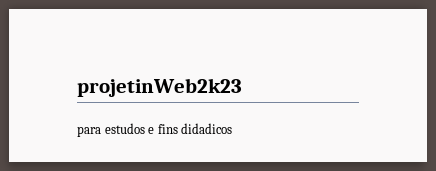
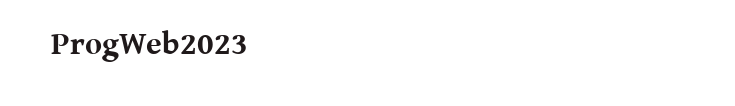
[77,78,242,97] [77,123,233,137] projetinWeb2k23 // para estudos e fins didadicos -> [51,30,248,62] ProgWeb2023

